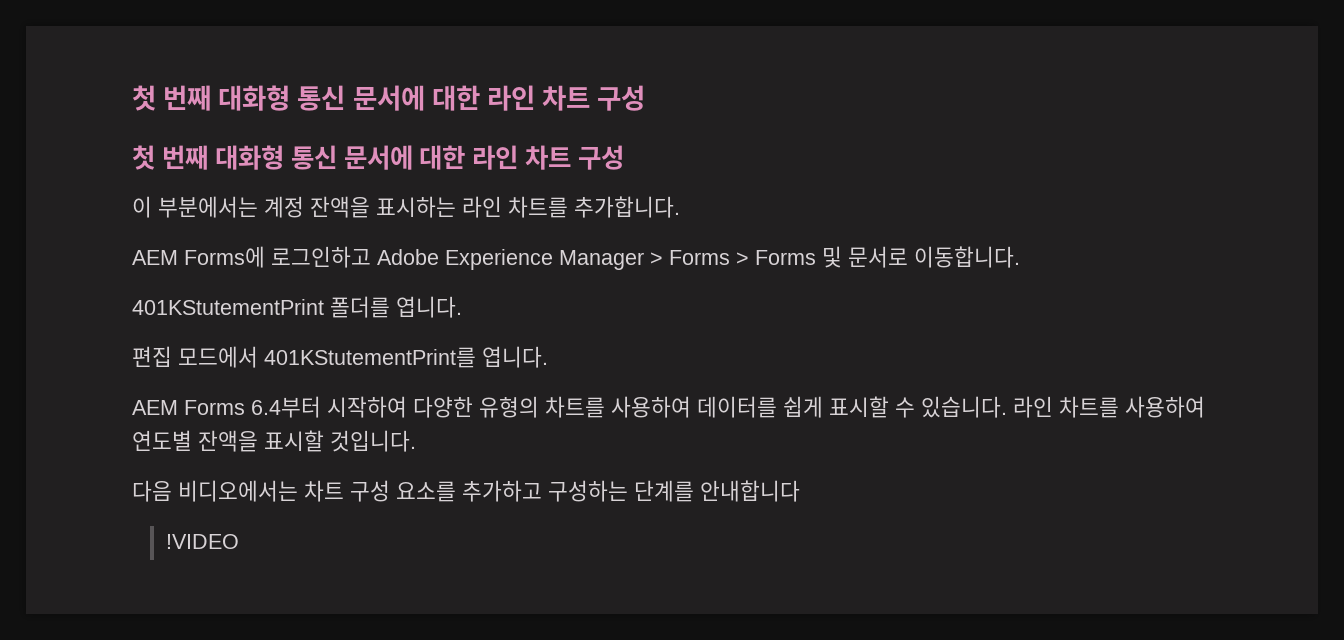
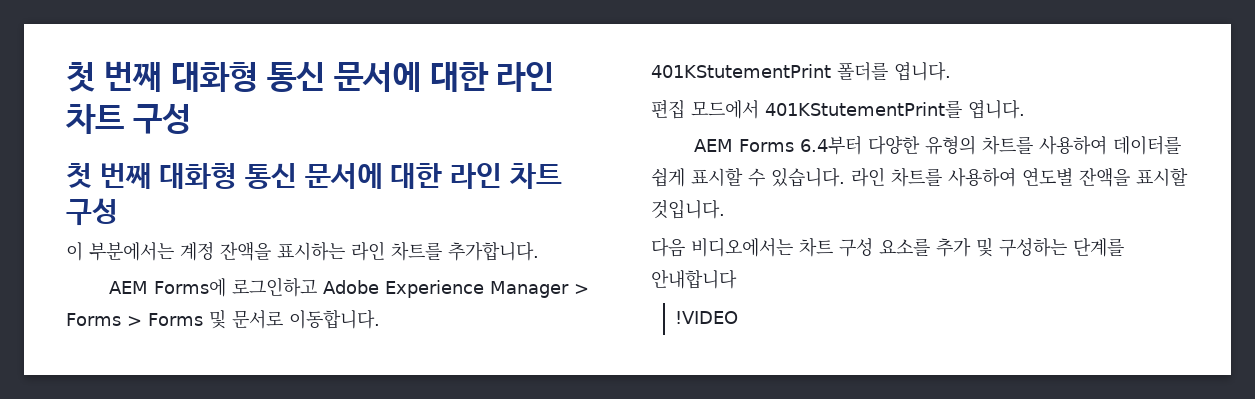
[327,396,407,418] 시작하여 -> (863, 145) none
[462,480,542,502] 추가하고 -> [936,238,993,257] 추가 및

